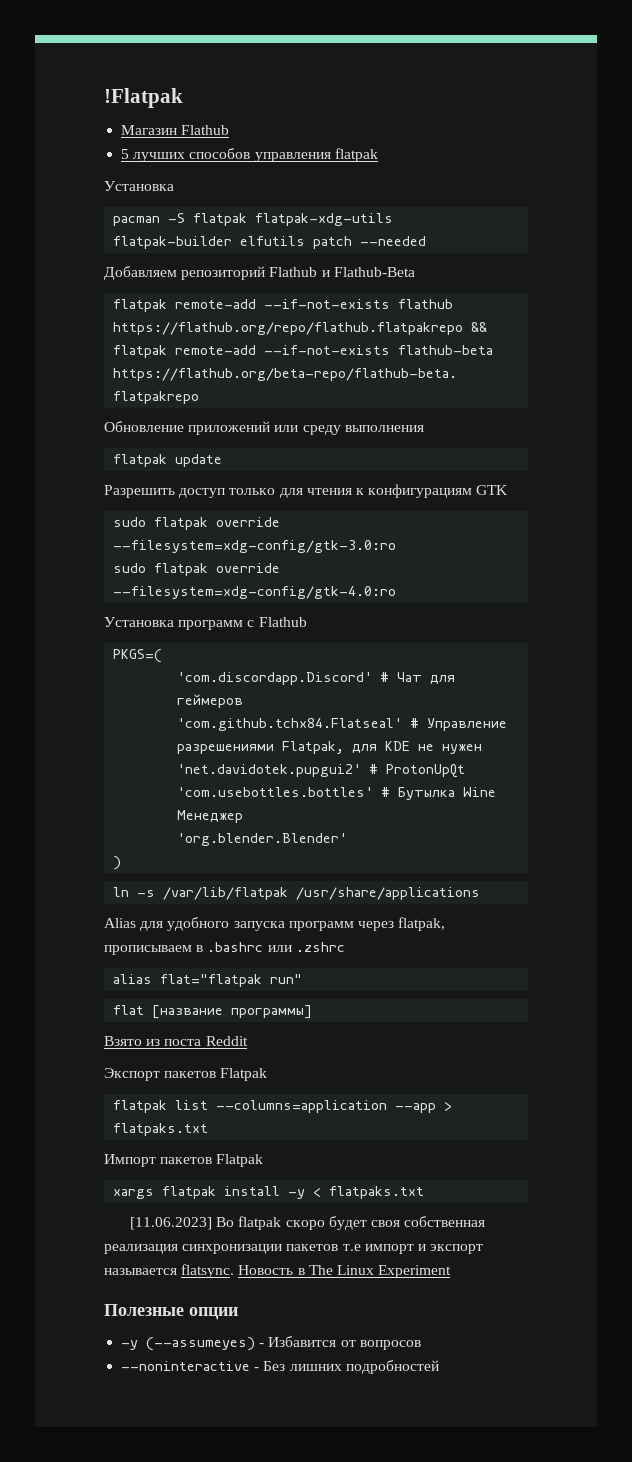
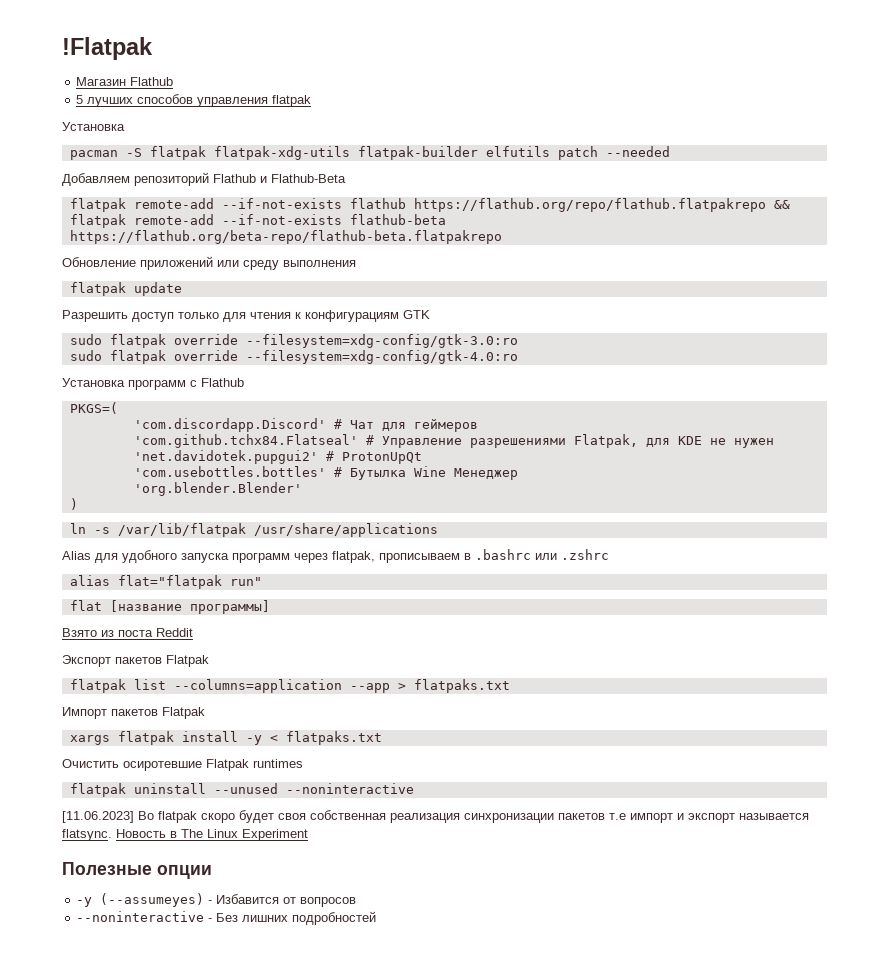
(425, 1192) none -> [62,759,303,771] [69,783,414,797] // Очистить осиротевшие Flatpak runtimes // flatpak uninstall --unused --noninteractive

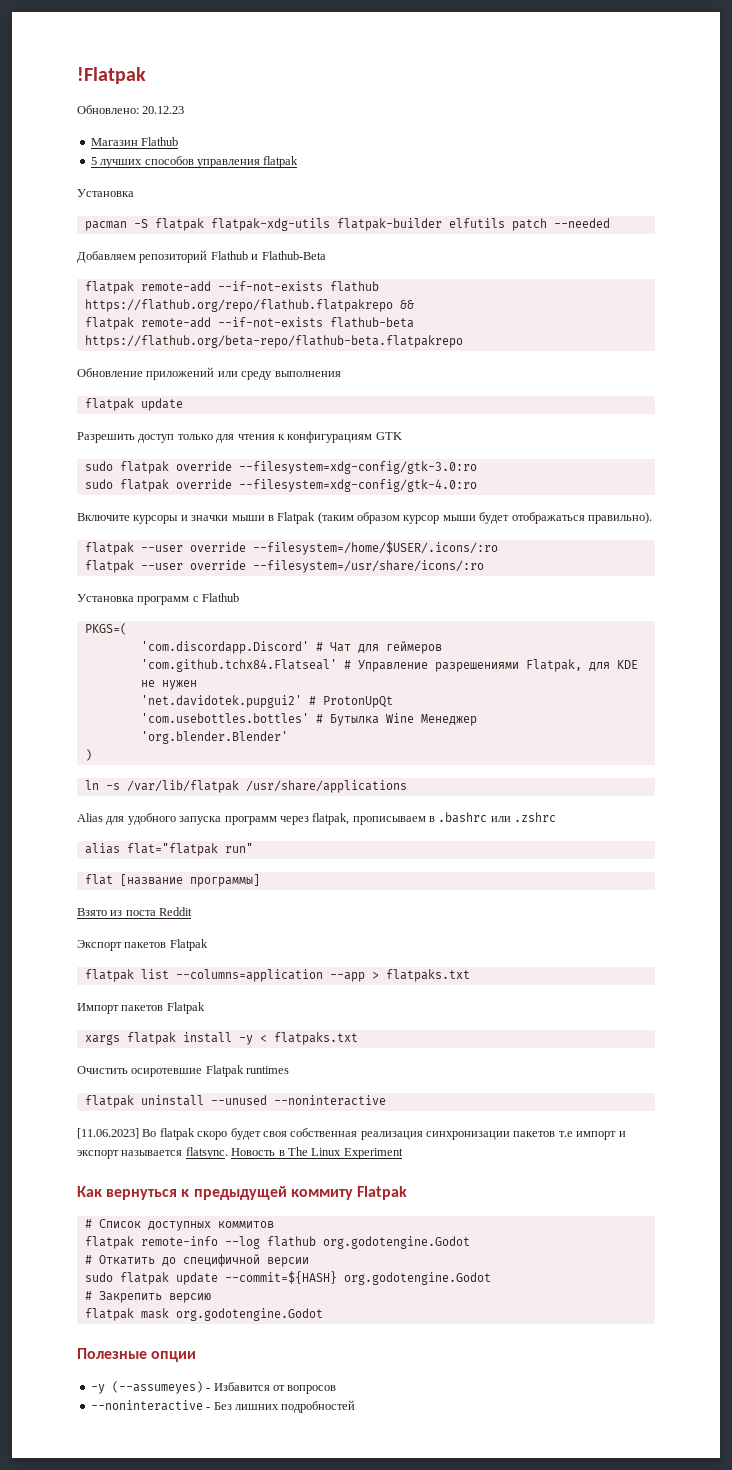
(153, 48) none -> [77,105,185,114] // Обновлено: 20.12.23
(518, 357) none -> [77,512,652,524] [84,541,498,555] [84,560,484,573] // Включите курсоры и значки мыши в Flatpak (таким образом курсор мыши будет отображаться правильно). // flatpak --user override --filesystem=/home/$USER/.icons/:ro // flatpak --user override --filesystem=/usr/share/icons/:ro
(308, 835) none -> [77,1186,407,1200] [84,1219,274,1231] [84,1236,470,1249] [84,1254,309,1267] [84,1271,491,1285] [84,1291,211,1303] [84,1308,323,1321] // Как вернуться к предыдущей коммиту Flatpak // # Список доступных коммитов // flatpak remote-info --log flathub org.godotengine.Godot // # Откатить до специфичной версии // sudo flatpak update --commit=${HASH} org.godotengine.Godot // # Закрепить версию // flatpak mask org.godotengine.Godot

